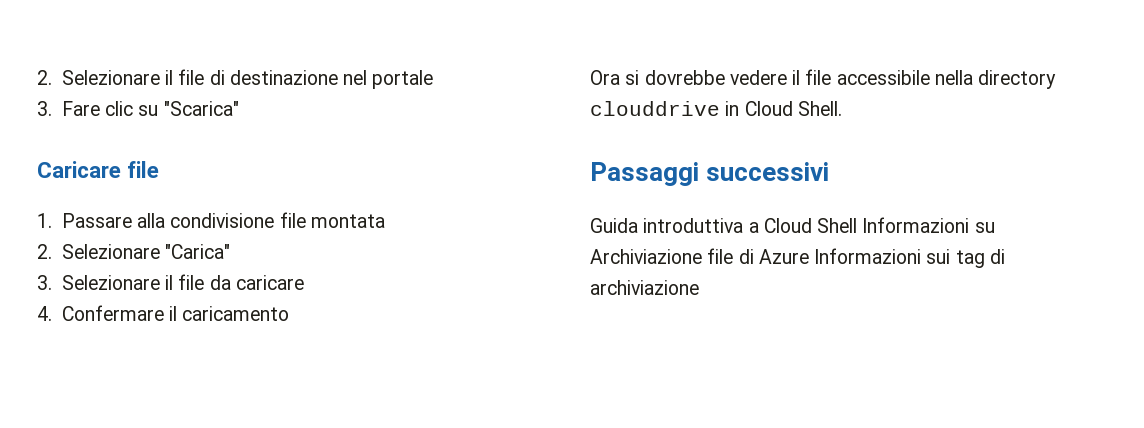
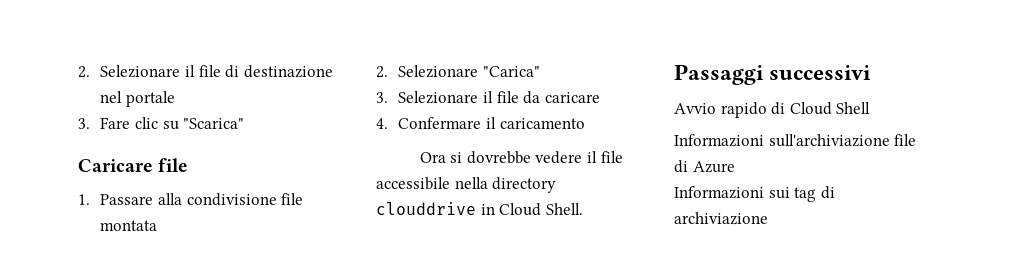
[590,218,759,233] Guida introduttiva a -> [674,102,786,118] Avvio rapido di
[862,217,995,233] [590,249,702,264] Informazioni su Archiviazione -> [674,134,890,147] // Informazioni sull'archiviazione
(809, 256) none -> (735, 167) //

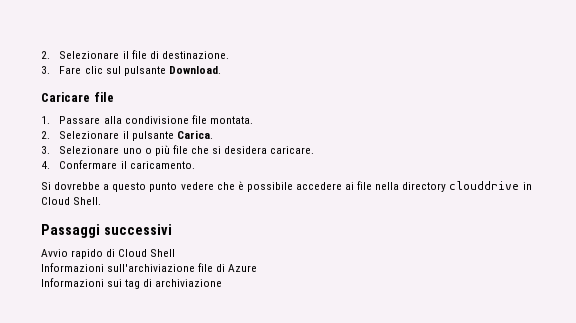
[243,65,333,78] [100,91,176,107] destinazione nel portale -> [161,51,229,59] destinazione.
[162,118,245,130] su "Scarica" -> [105,66,221,76] sul pulsante Download.
[100,220,158,231] [376,65,541,78] [376,91,600,104] [376,117,585,129] [419,151,623,164] [376,177,450,190] montata // 2. Selezionare "Carica" // 3. Selezionare il file da caricare // 4. Confermare il caricamento // Ora si dovrebbe vedere il file accessibile -> [209,116,253,124] [41,130,213,141] [41,145,315,156] [41,160,195,169] [41,181,373,192] montata. // 2. Selezionare il pulsante Carica. // 3. Selezionare uno o più file che si desidera caricare. // 4. Confermare il caricamento. // Si dovrebbe a questo punto vedere che è possibile accedere ai file

